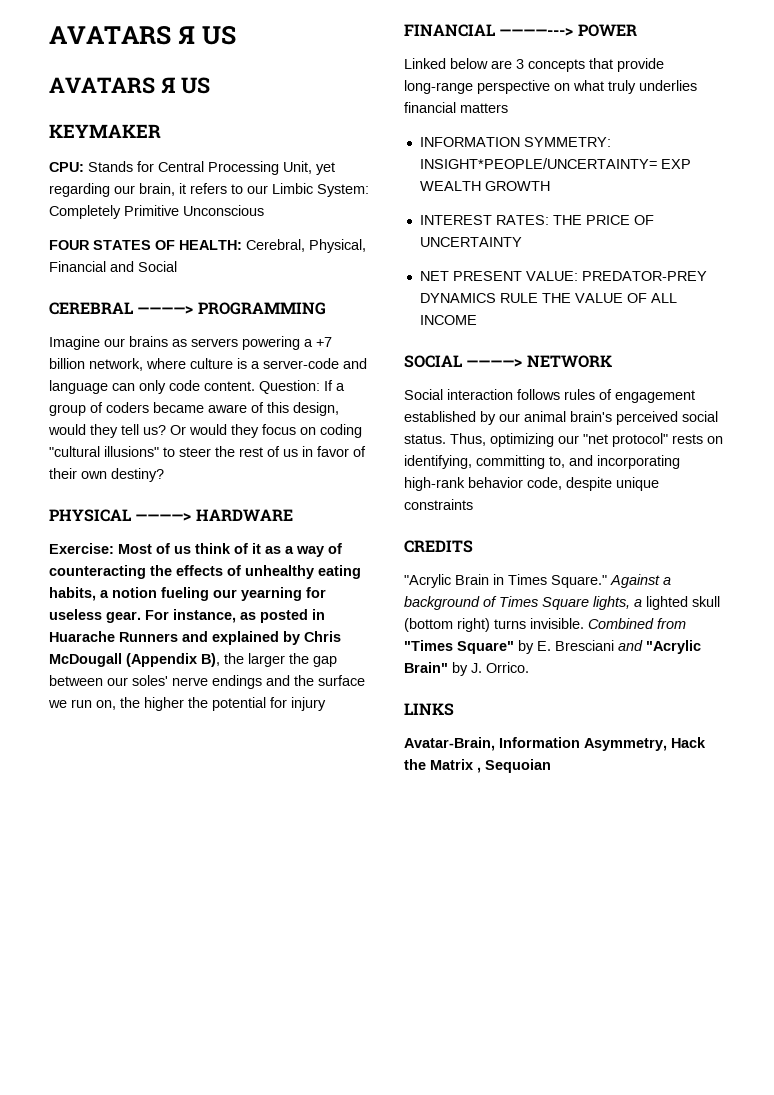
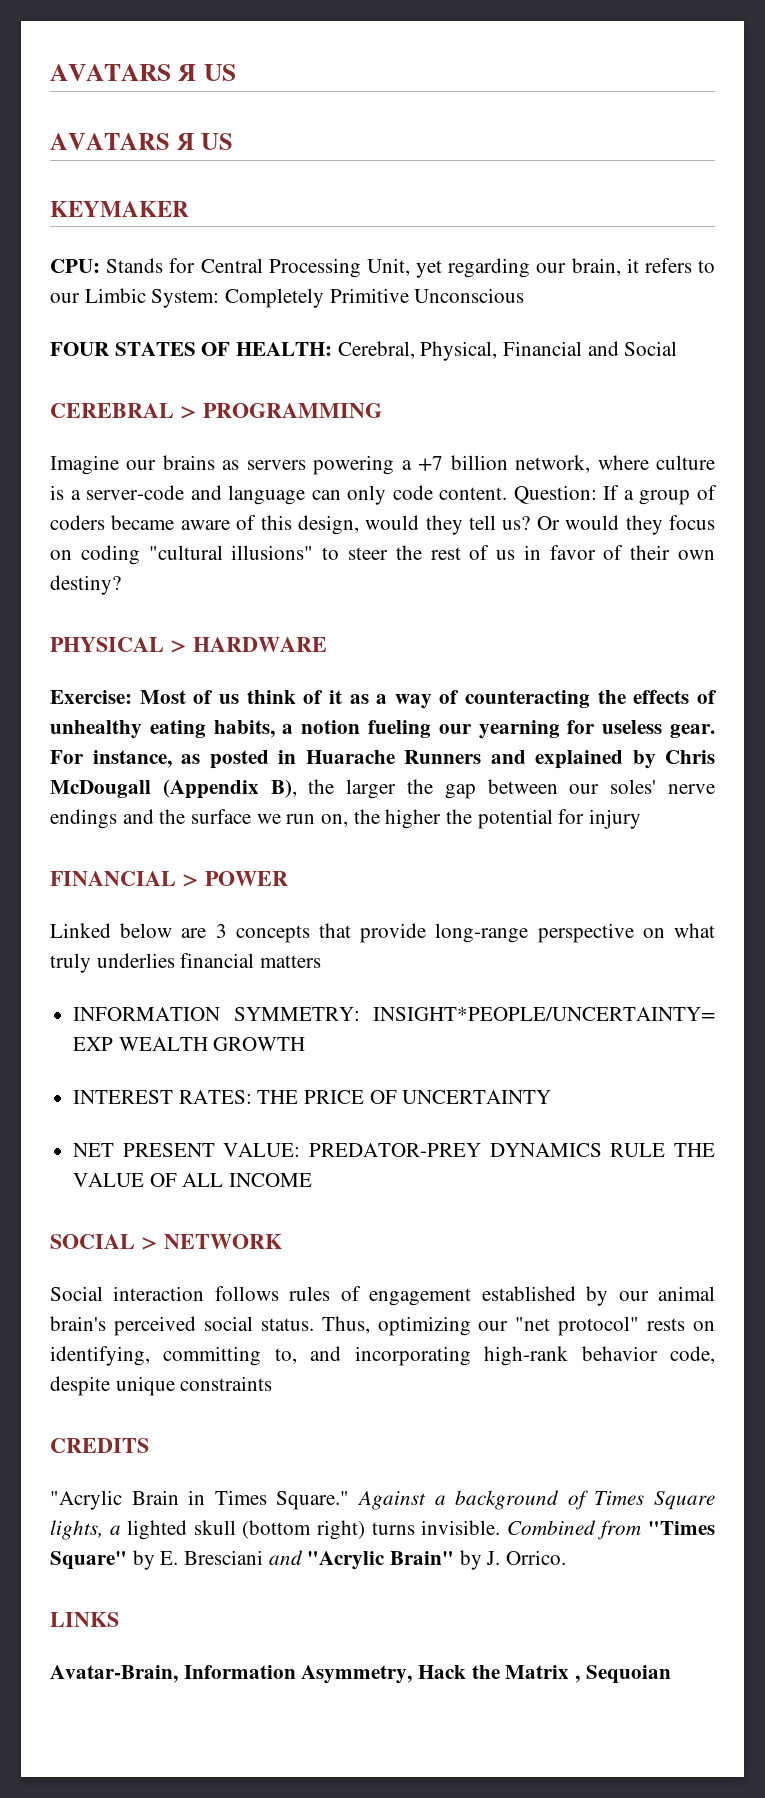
[137,306,194,314] ――――> -> [180,406,197,419] >
[135,513,192,521] ――――> -> [170,640,187,653] >
[499,28,574,36] ――――---> -> [182,874,199,887] >
[466,359,523,367] ――――> -> [141,1237,158,1250] >

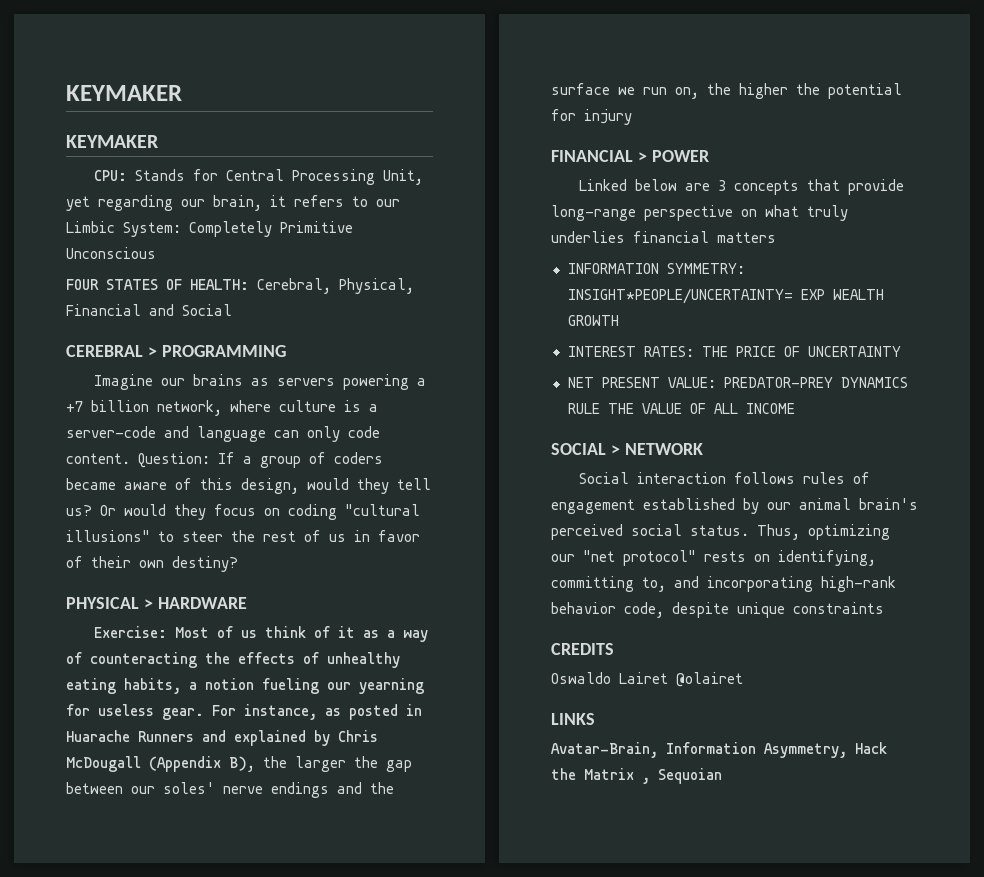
[50,64,236,81] [50,133,234,150] AVATARS Я US // AVATARS Я US -> [66,85,182,101] KEYMAKER
[50,1490,716,1510] [50,1520,716,1540] [50,1550,567,1570] "Acrylic Brain in Times Square." Against a background of Times Square lights, a lighted skull (bottom right) turns invisible. Combined from "Times Square" by E. Bresciani and "Acrylic Brain" by J. Orrico. -> [551,672,743,687] Oswaldo Lairet @olairet

